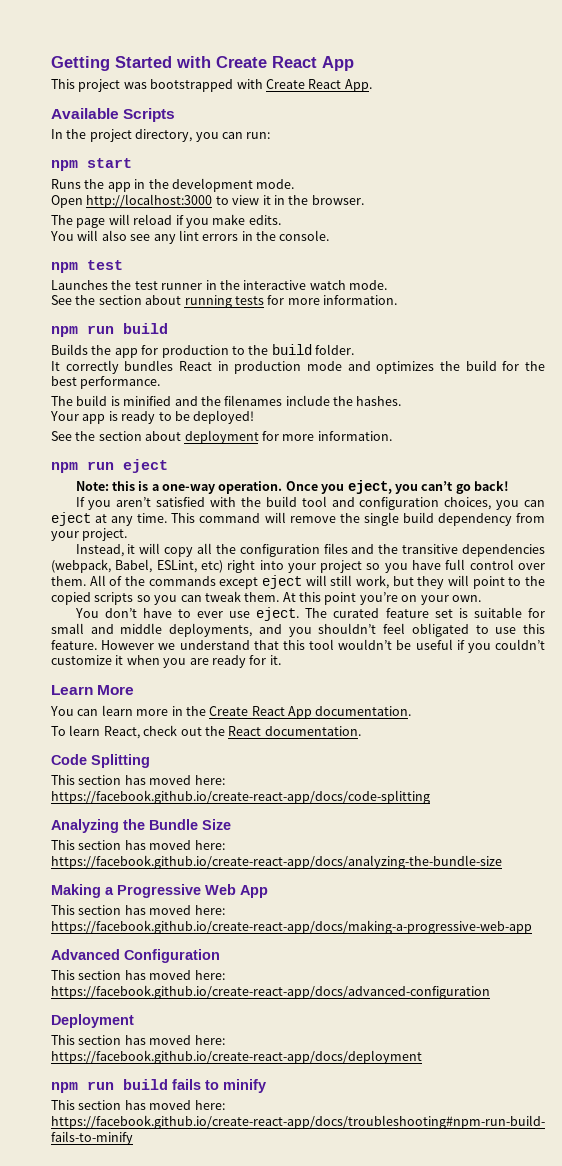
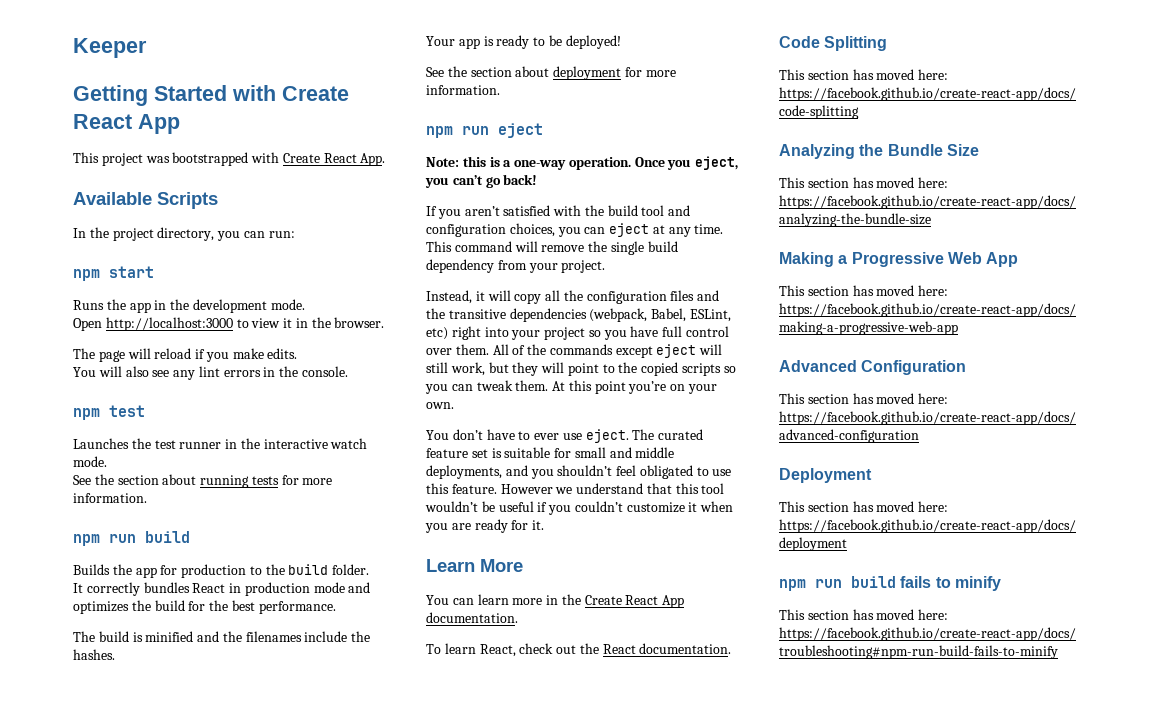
(51, 63) none -> [73,38,147,58] Keeper //

